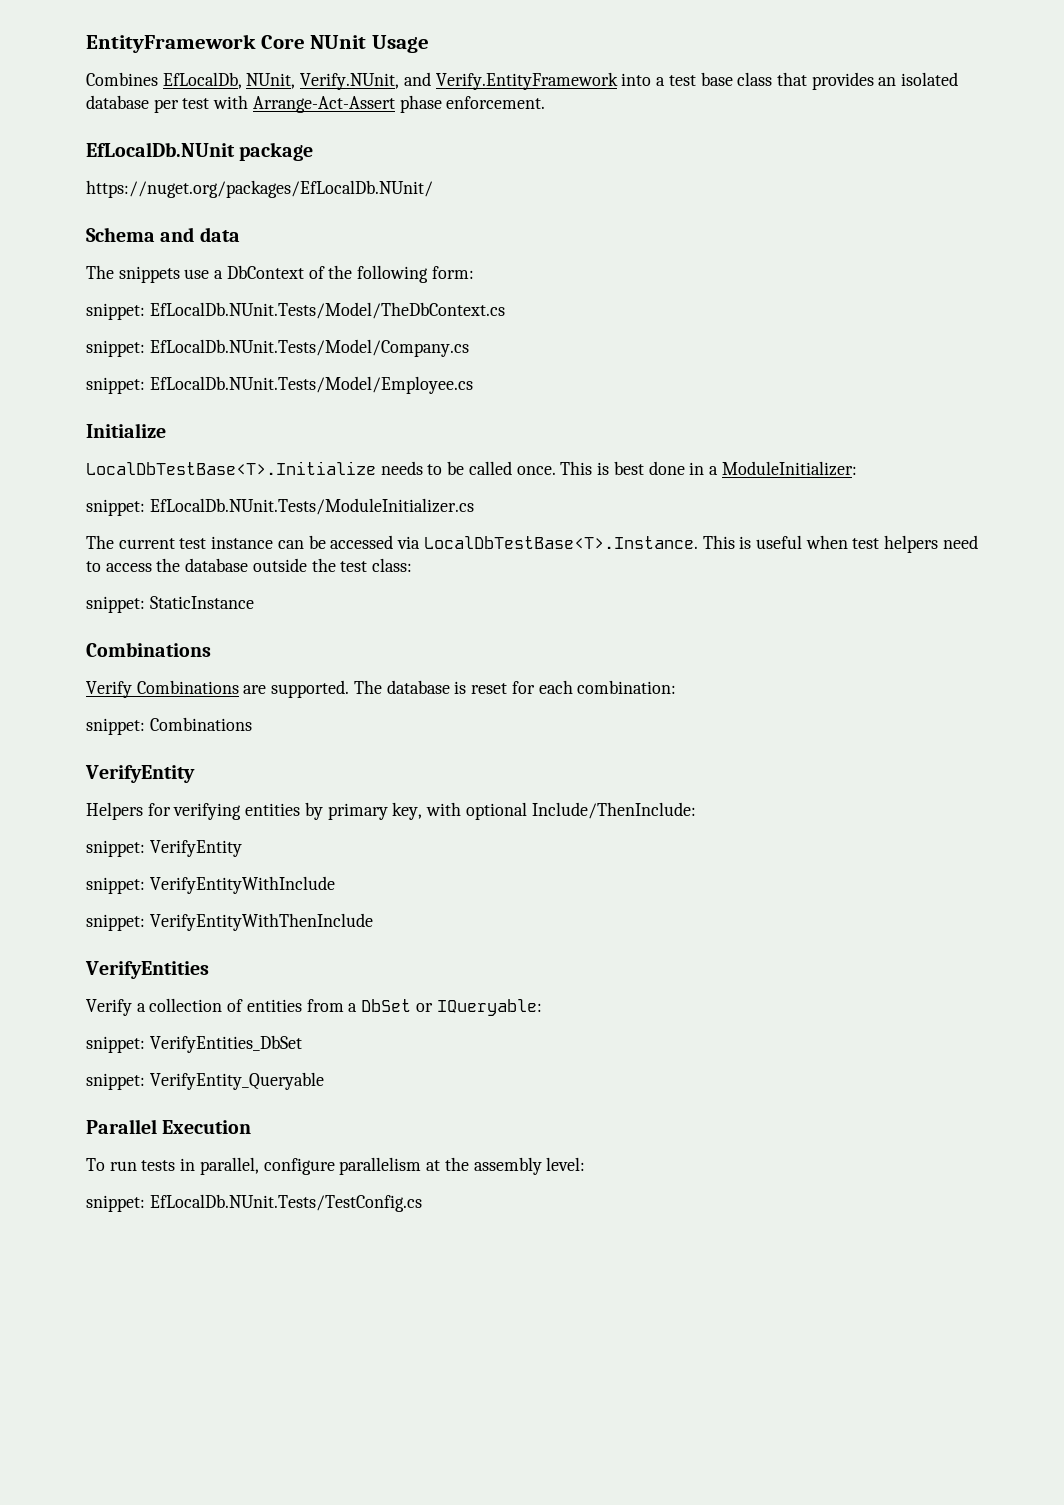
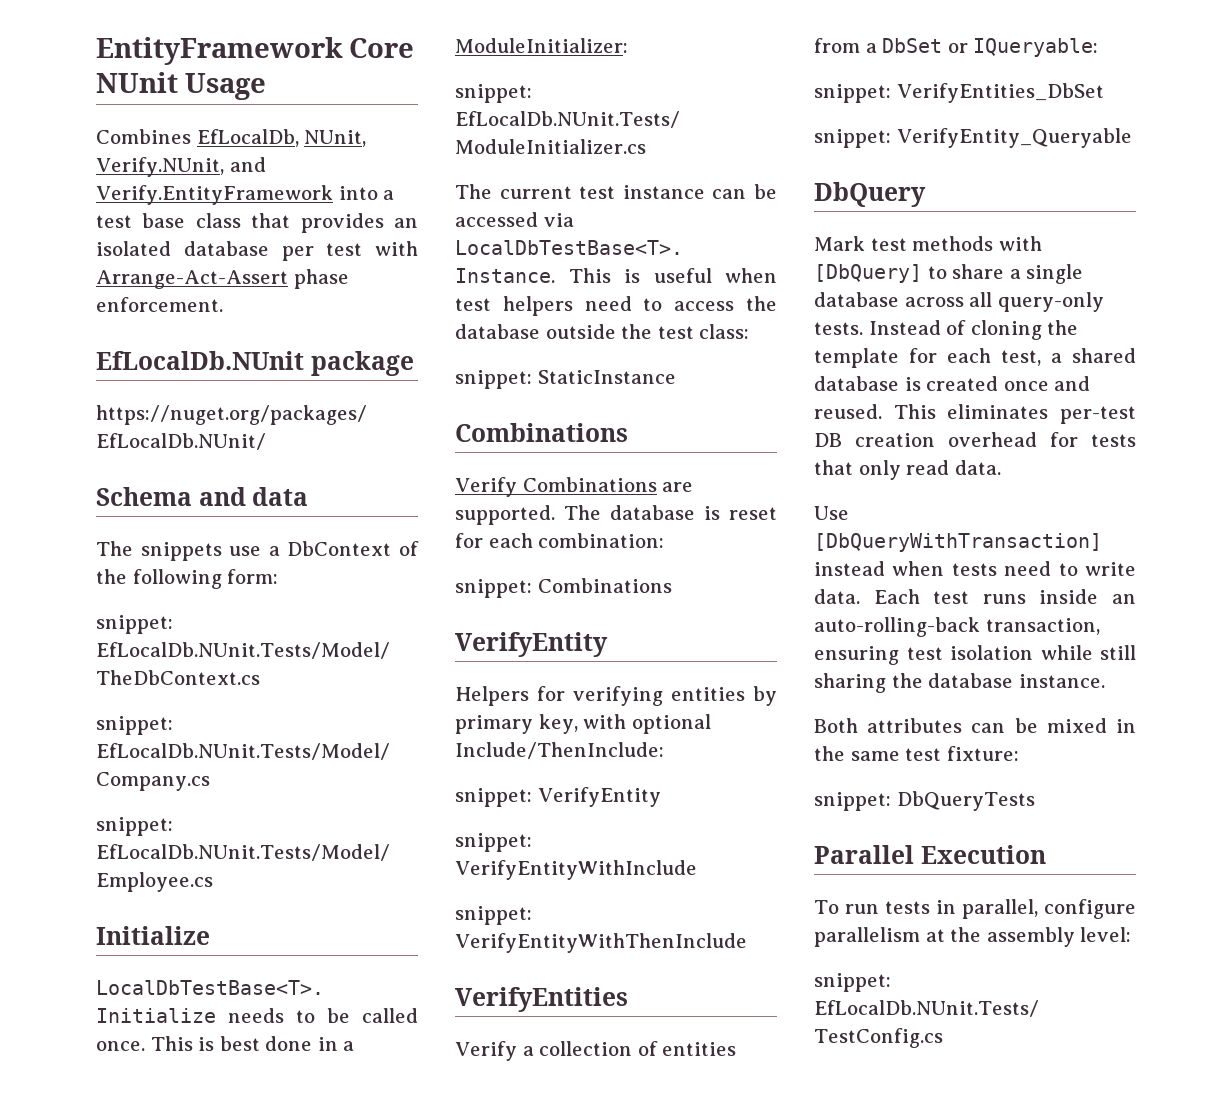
(324, 1081) none -> [814,182,926,207] [814,236,1042,251] [814,264,1084,284] [814,292,1104,312] [814,320,1079,340] [814,348,1136,368] [814,376,1091,391] [814,404,1136,424] [814,432,1136,447] [814,460,1001,480] [814,506,849,520] [814,533,1102,552] [814,561,1136,576] [814,589,1136,604] [814,617,1100,637] [814,645,1136,665] [814,673,1105,693] [814,718,1136,733] [814,746,1019,761] [814,791,1035,811] // DbQuery // Mark test methods with [DbQuery] to share a single database across all query-only tests. Instead of cloning the template for each test, a shared database is created once and reused. This eliminates per-test DB creation overhead for tests that only read data. // Use [DbQueryWithTransaction] instead when tests need to write data. Each test runs inside an auto-rolling-back transaction, ensuring test isolation while still sharing the database instance. // Both attributes can be mixed in the same test fixture: // snippet: DbQueryTests

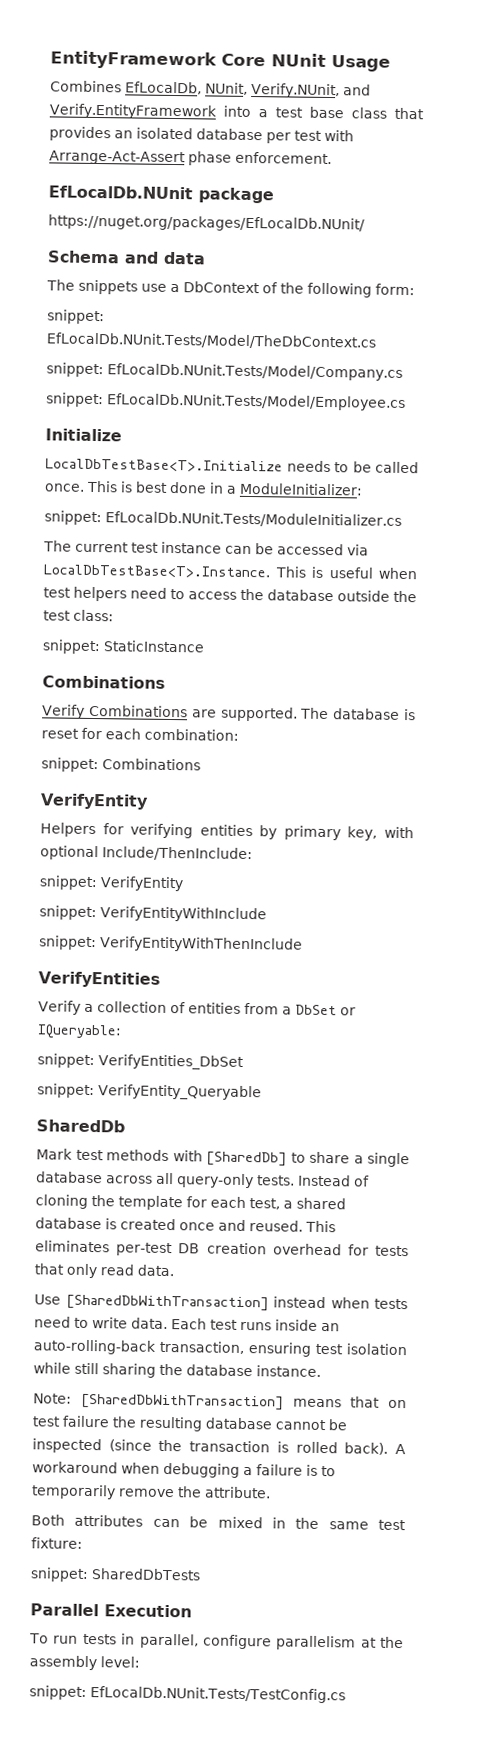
[814,182,926,207] DbQuery -> [36,1119,125,1133] SharedDb
[814,264,922,283] [DbQuery] -> [206,1151,287,1167] [SharedDb]
[814,533,1102,552] [DbQueryWithTransaction] -> [65,1294,269,1312] [SharedDbWithTransaction]
(1105, 681) none -> [33,1393,407,1411] [32,1415,348,1432] [32,1438,406,1455] [32,1461,336,1478] [31,1484,271,1500] // Note: [SharedDbWithTransaction] means that on test failure the resulting database cannot be inspected (since the transaction is rolled back). A workaround when debugging a failure is to temporarily remove the attribute.
[896,791,1035,811] DbQueryTests -> [91,1568,201,1581] SharedDbTests

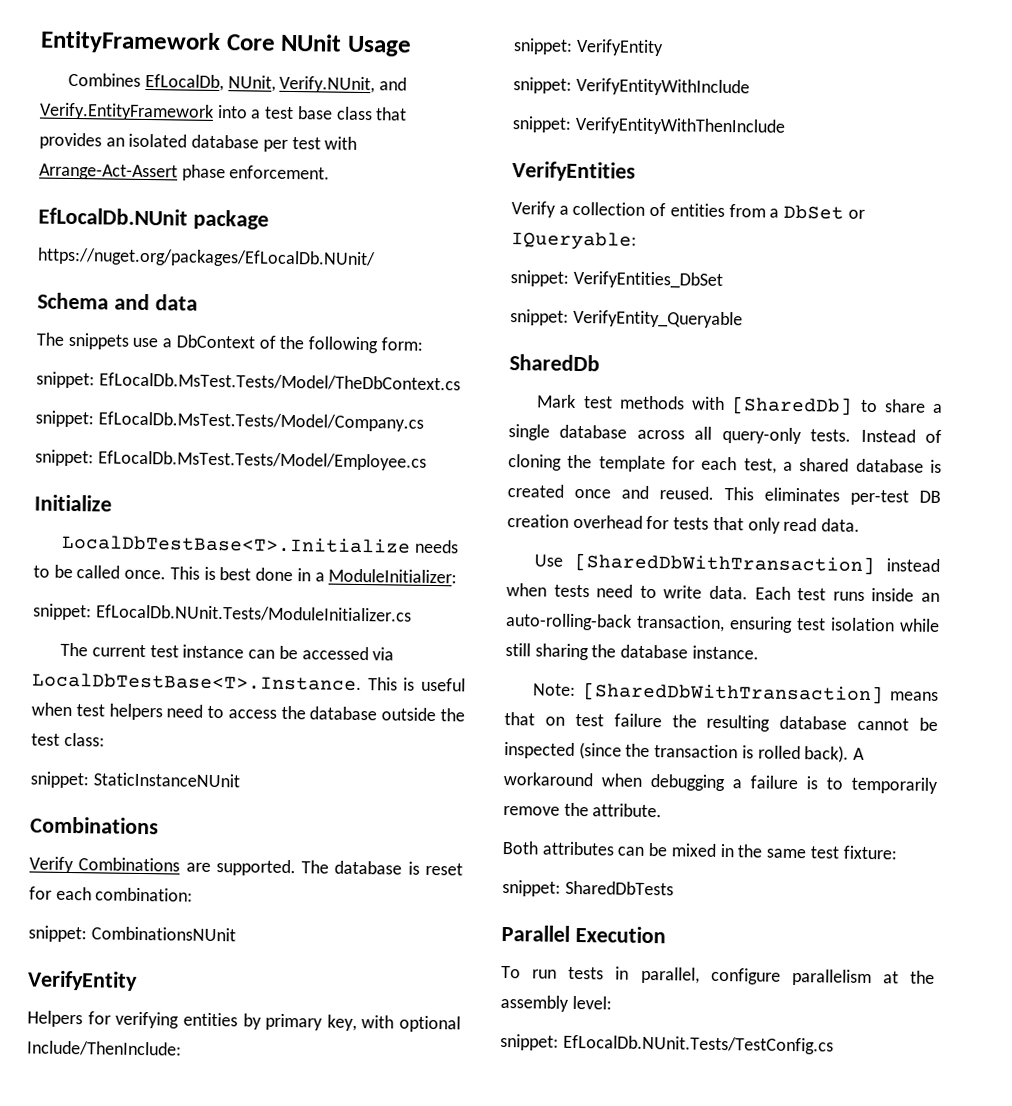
[46,332,376,350] [46,362,403,381] [46,392,406,412] EfLocalDb.NUnit.Tests/Model/TheDbContext.cs // snippet: EfLocalDb.NUnit.Tests/Model/Company.cs // snippet: EfLocalDb.NUnit.Tests/Model/Employee.cs -> [98,372,461,392] [35,410,424,432] [35,449,427,471] EfLocalDb.MsTest.Tests/Model/TheDbContext.cs // snippet: EfLocalDb.MsTest.Tests/Model/Company.cs // snippet: EfLocalDb.MsTest.Tests/Model/Employee.cs
[103,640,205,653] StaticInstance -> [92,772,240,788] StaticInstanceNUnit
[102,758,201,771] Combinations -> [90,926,236,942] CombinationsNUnit

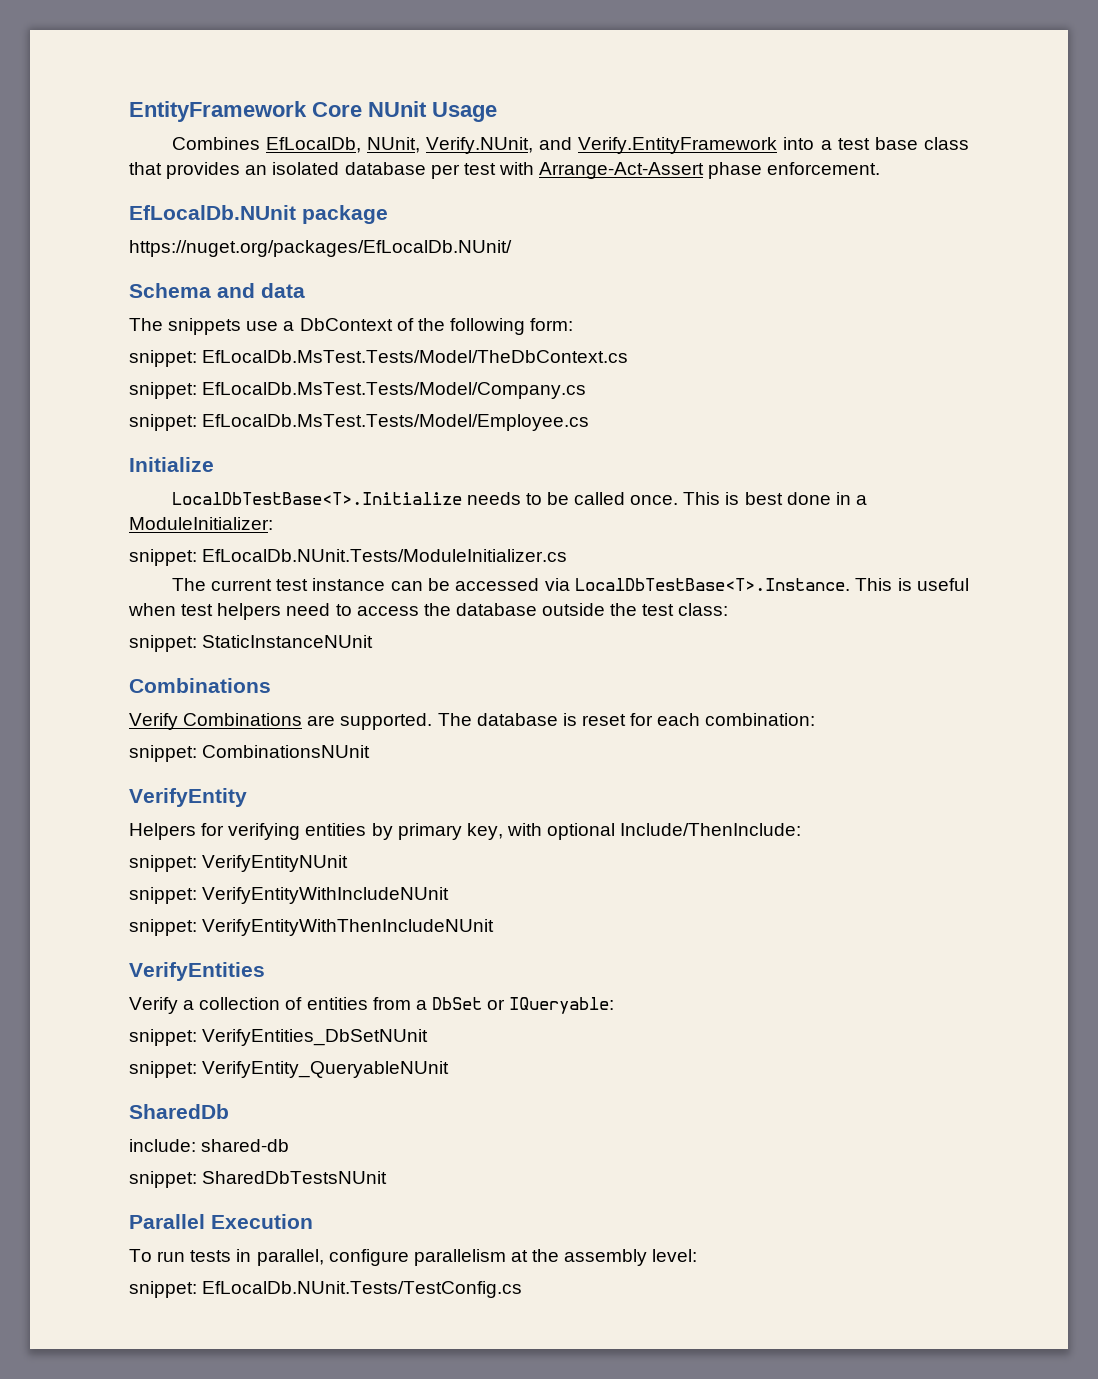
[575,38,664,57] [513,77,750,97] [512,116,785,136] VerifyEntity // snippet: VerifyEntityWithInclude // snippet: VerifyEntityWithThenInclude -> [202,855,349,872] [129,887,450,904] [129,919,495,936] VerifyEntityNUnit // snippet: VerifyEntityWithIncludeNUnit // snippet: VerifyEntityWithThenIncludeNUnit
[572,270,723,289] [510,309,743,329] VerifyEntities_DbSet // snippet: VerifyEntity_Queryable -> [202,1029,429,1046] [129,1061,450,1078] VerifyEntities_DbSetNUnit // snippet: VerifyEntity_QueryableNUnit
[537,394,943,416] [508,424,942,445] [508,454,942,474] [507,484,941,506] [507,514,861,534] [534,552,940,576] [506,583,940,602] [505,613,940,633] [505,643,759,661] [533,682,939,705] [504,711,938,732] [504,741,866,763] [503,771,938,794] [503,802,663,818] [502,840,897,860] [502,879,674,897] Mark test methods with [SharedDb] to share a single database across all query-only tests. Instead of cloning the template for each test, a shared database is created once and reused. This eliminates per-test DB creation overhead for tests that only read data. // Use [SharedDbWithTransaction] instead when tests need to write data. Each test runs inside an auto-rolling-back transaction, ensuring test isolation while still sharing the database instance. // Note: [SharedDbWithTransaction] means that on test failure the resulting database cannot be inspected (since the transaction is rolled back). A workaround when debugging a failure is to temporarily remove the attribute. // Both attributes can be mixed in the same test fixture: // snippet: SharedDbTests -> [129,1139,290,1152] [129,1171,388,1188] include: shared-db // snippet: SharedDbTestsNUnit

